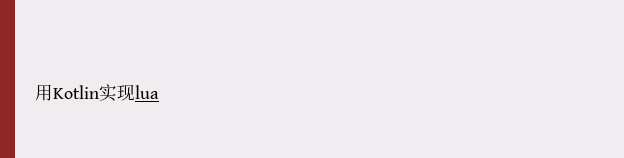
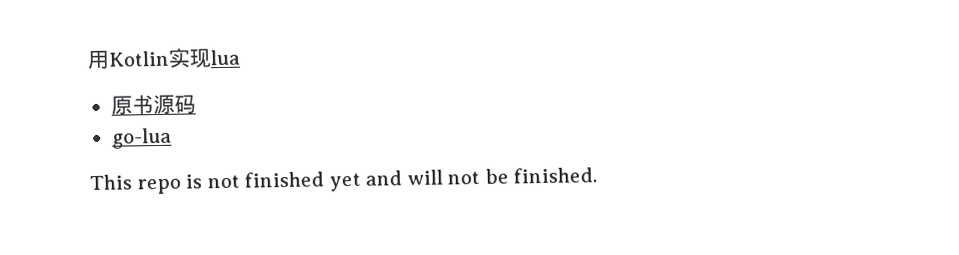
(159, 92) none -> [110,94,196,115] [110,127,172,149] [89,167,598,195] // 原书源码 // go-lua // This repo is not finished yet and will not be finished.

